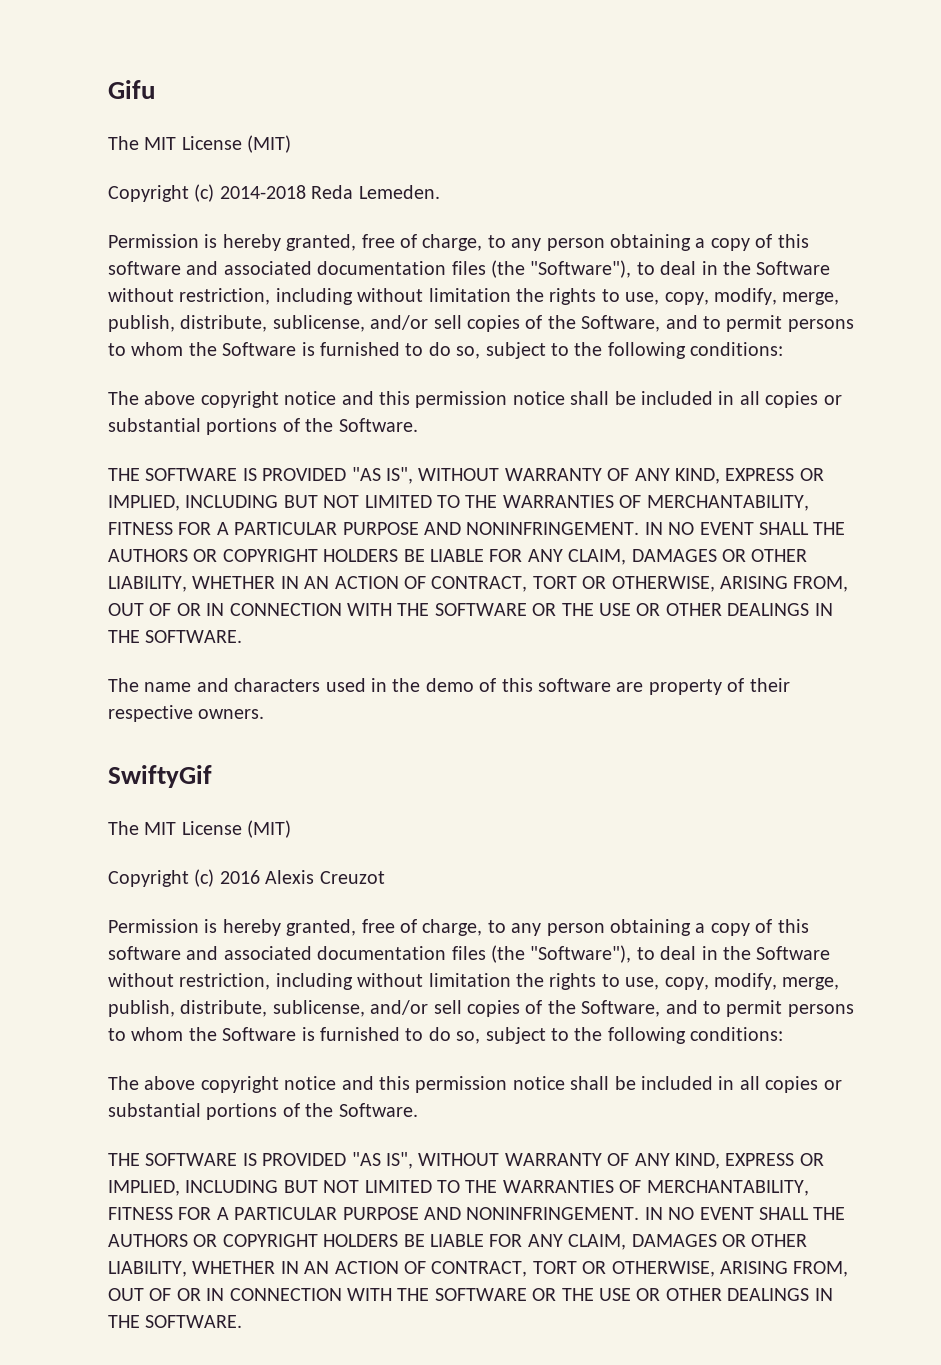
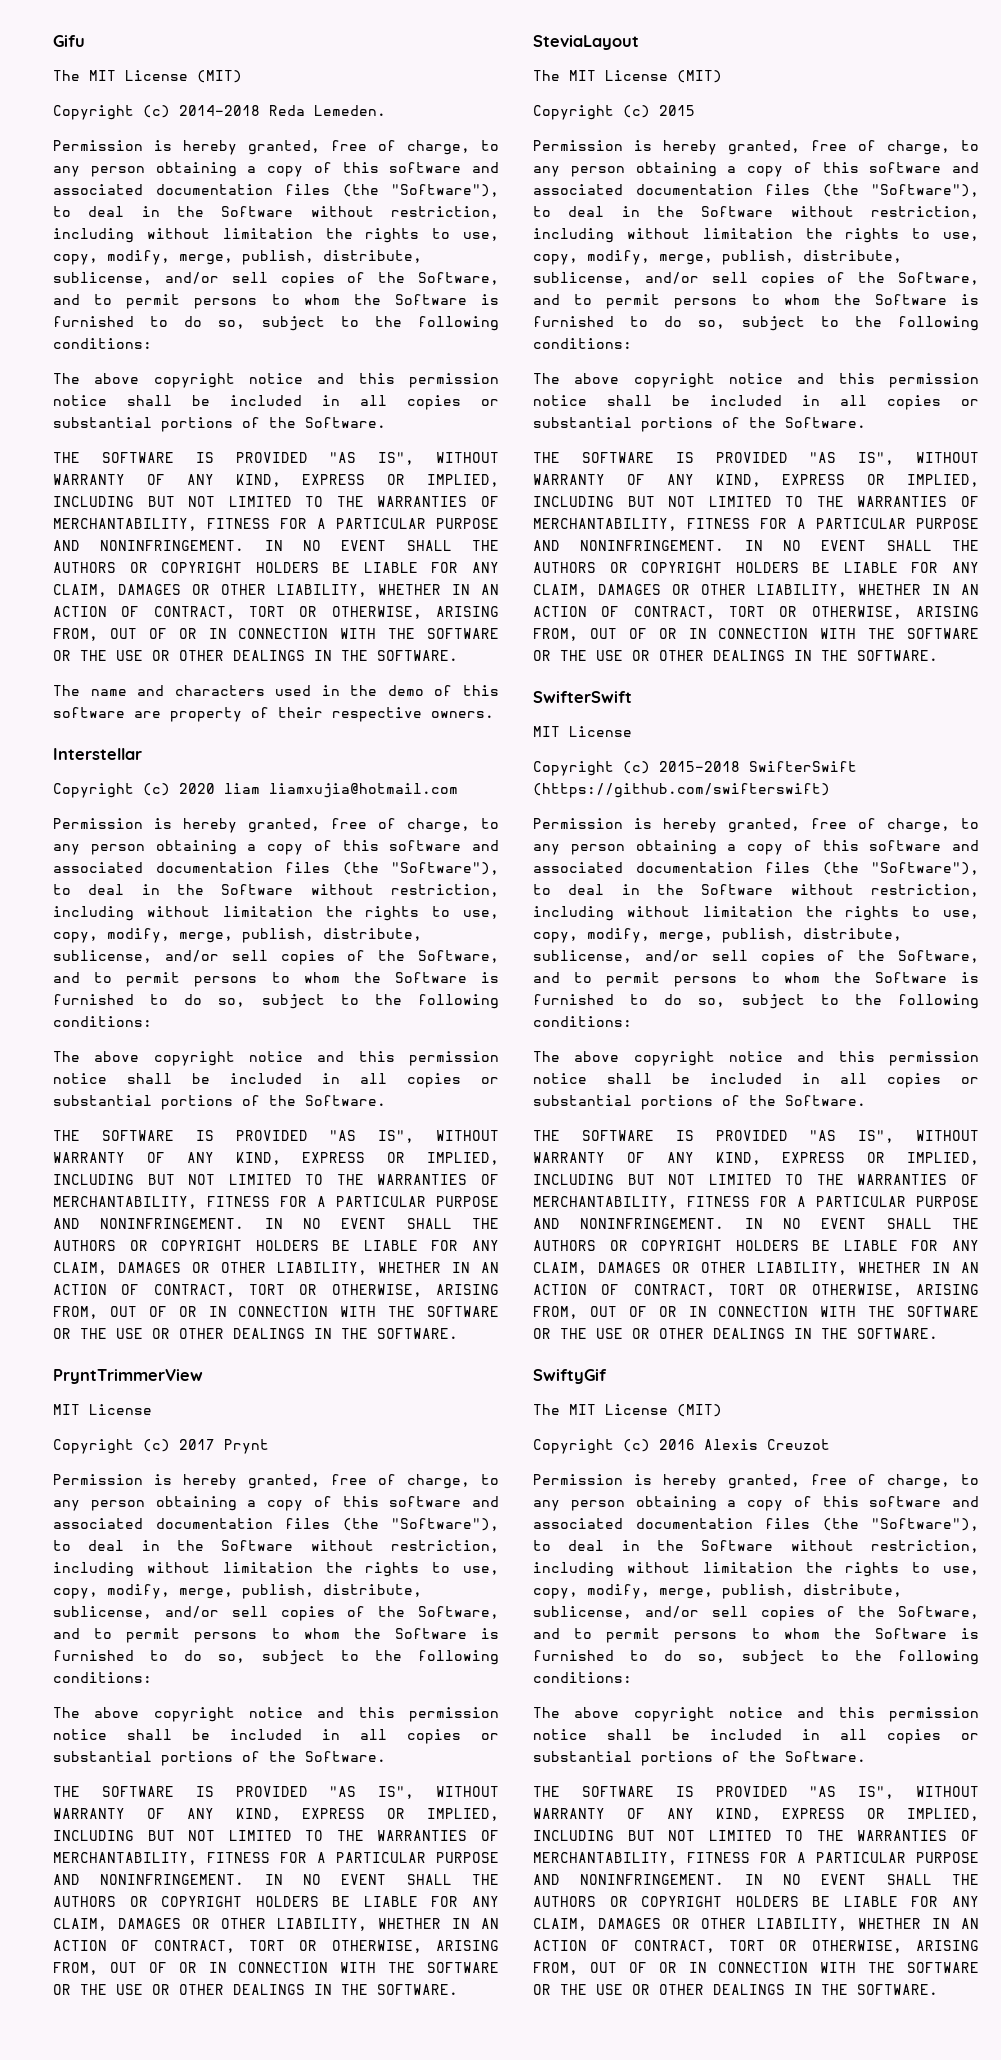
(265, 714) none -> [53,748,142,760] [53,783,458,798] [53,818,499,833] [53,840,499,855] [53,862,499,875] [53,884,499,897] [53,906,499,921] [53,928,422,943] [53,950,499,965] [53,972,499,987] [53,994,500,1009] [53,1016,152,1027] [53,1051,499,1066] [53,1073,499,1088] [53,1095,386,1110] [53,1130,499,1143] [53,1152,499,1165] [53,1174,499,1185] [53,1196,499,1209] [53,1218,499,1229] [53,1240,499,1251] [53,1262,499,1275] [53,1284,499,1297] [53,1306,499,1319] [53,1328,458,1339] [53,1369,203,1384] [53,1404,152,1415] [53,1439,269,1454] [53,1474,499,1489] [53,1496,499,1511] [53,1518,499,1531] [53,1540,499,1553] [53,1562,499,1577] [53,1584,422,1599] [53,1606,499,1621] [53,1628,499,1643] [53,1650,500,1665] [53,1672,152,1683] [53,1707,499,1722] [53,1729,499,1744] [53,1751,386,1766] [53,1786,499,1799] [53,1808,499,1821] [53,1830,499,1841] [53,1852,499,1865] [53,1874,499,1885] [53,1896,499,1907] [53,1918,499,1931] [53,1940,499,1953] [53,1962,499,1975] [53,1984,458,1995] [533,35,639,50] [533,70,722,83] [533,105,695,120] [533,140,979,155] [533,162,979,177] [533,184,979,197] [533,206,979,219] [533,228,979,243] [533,250,902,265] [533,272,979,287] [533,294,979,309] [533,316,979,331] [533,338,632,349] [533,373,979,388] [533,395,979,410] [533,417,866,432] [533,452,979,465] [533,474,979,487] [533,496,979,507] [533,518,979,531] [533,540,979,551] [533,562,979,573] [533,584,979,597] [533,606,979,619] [533,628,979,641] [533,650,938,661] [533,691,632,703] [533,726,632,737] [533,761,857,776] [533,783,830,798] [533,818,979,833] [533,840,979,855] [533,862,979,875] [533,884,979,897] [533,906,979,921] [533,928,902,943] [533,950,979,965] [533,972,979,987] [533,994,979,1009] [533,1016,632,1027] [533,1051,979,1066] [533,1073,979,1088] [533,1095,866,1110] [533,1130,979,1143] [533,1152,979,1165] [533,1174,979,1185] [533,1196,979,1209] [533,1218,979,1229] [533,1240,979,1251] [533,1262,979,1275] [533,1284,979,1297] [533,1306,979,1319] [533,1328,938,1339] // Interstellar // Copyright (c) 2020 liam liamxujia@hotmail.com // Permission is hereby granted, free of charge, to any person obtaining a copy of this software and associated documentation files (the "Software"), to deal in the Software without restriction, including without limitation the rights to use, copy, modify, merge, publish, distribute, sublicense, and/or sell copies of the Software, and to permit persons to whom the Software is furnished to do so, subject to the following conditions: // The above copyright notice and this permission notice shall be included in all copies or substantial portions of the Software. // THE SOFTWARE IS PROVIDED "AS IS", WITHOUT WARRANTY OF ANY KIND, EXPRESS OR IMPLIED, INCLUDING BUT NOT LIMITED TO THE WARRANTIES OF MERCHANTABILITY, FITNESS FOR A PARTICULAR PURPOSE AND NONINFRINGEMENT. IN NO EVENT SHALL THE AUTHORS OR COPYRIGHT HOLDERS BE LIABLE FOR ANY CLAIM, DAMAGES OR OTHER LIABILITY, WHETHER IN AN ACTION OF CONTRACT, TORT OR OTHERWISE, ARISING FROM, OUT OF OR IN CONNECTION WITH THE SOFTWARE OR THE USE OR OTHER DEALINGS IN THE SOFTWARE. // PryntTrimmerView // MIT License // Copyright (c) 2017 Prynt // Permission is hereby granted, free of charge, to any person obtaining a copy of this software and associated documentation files (the "Software"), to deal in the Software without restriction, including without limitation the rights to use, copy, modify, merge, publish, distribute, sublicense, and/or sell copies of the Software, and to permit persons to whom the Software is furnished to do so, subject to the following conditions: // The above copyright notice and this permission notice shall be included in all copies or substantial portions of the Software. // THE SOFTWARE IS PROVIDED "AS IS", WITHOUT WARRANTY OF ANY KIND, EXPRESS OR IMPLIED, INCLUDING BUT NOT LIMITED TO THE WARRANTIES OF MERCHANTABILITY, FITNESS FOR A PARTICULAR PURPOSE AND NONINFRINGEMENT. IN NO EVENT SHALL THE AUTHORS OR COPYRIGHT HOLDERS BE LIABLE FOR ANY CLAIM, DAMAGES OR OTHER LIABILITY, WHETHER IN AN ACTION OF CONTRACT, TORT OR OTHERWISE, ARISING FROM, OUT OF OR IN CONNECTION WITH THE SOFTWARE OR THE USE OR OTHER DEALINGS IN THE SOFTWARE. // SteviaLayout // The MIT License (MIT) // Copyright (c) 2015 // Permission is hereby granted, free of charge, to any person obtaining a copy of this software and associated documentation files (the "Software"), to deal in the Software without restriction, including without limitation the rights to use, copy, modify, merge, publish, distribute, sublicense, and/or sell copies of the Software, and to permit persons to whom the Software is furnished to do so, subject to the following conditions: // The above copyright notice and this permission notice shall be included in all copies or substantial portions of the Software. // THE SOFTWARE IS PROVIDED "AS IS", WITHOUT WARRANTY OF ANY KIND, EXPRESS OR IMPLIED, INCLUDING BUT NOT LIMITED TO THE WARRANTIES OF MERCHANTABILITY, FITNESS FOR A PARTICULAR PURPOSE AND NONINFRINGEMENT. IN NO EVENT SHALL THE AUTHORS OR COPYRIGHT HOLDERS BE LIABLE FOR ANY CLAIM, DAMAGES OR OTHER LIABILITY, WHETHER IN AN ACTION OF CONTRACT, TORT OR OTHERWISE, ARISING FROM, OUT OF OR IN CONNECTION WITH THE SOFTWARE OR THE USE OR OTHER DEALINGS IN THE SOFTWARE. // SwifterSwift // MIT License // Copyright (c) 2015-2018 SwifterSwift (https://github.com/swifterswift) // Permission is hereby granted, free of charge, to any person obtaining a copy of this software and associated documentation files (the "Software"), to deal in the Software without restriction, including without limitation the rights to use, copy, modify, merge, publish, distribute, sublicense, and/or sell copies of the Software, and to permit persons to whom the Software is furnished to do so, subject to the following conditions: // The above copyright notice and this permission notice shall be included in all copies or substantial portions of the Software. // THE SOFTWARE IS PROVIDED "AS IS", WITHOUT WARRANTY OF ANY KIND, EXPRESS OR IMPLIED, INCLUDING BUT NOT LIMITED TO THE WARRANTIES OF MERCHANTABILITY, FITNESS FOR A PARTICULAR PURPOSE AND NONINFRINGEMENT. IN NO EVENT SHALL THE AUTHORS OR COPYRIGHT HOLDERS BE LIABLE FOR ANY CLAIM, DAMAGES OR OTHER LIABILITY, WHETHER IN AN ACTION OF CONTRACT, TORT OR OTHERWISE, ARISING FROM, OUT OF OR IN CONNECTION WITH THE SOFTWARE OR THE USE OR OTHER DEALINGS IN THE SOFTWARE.

